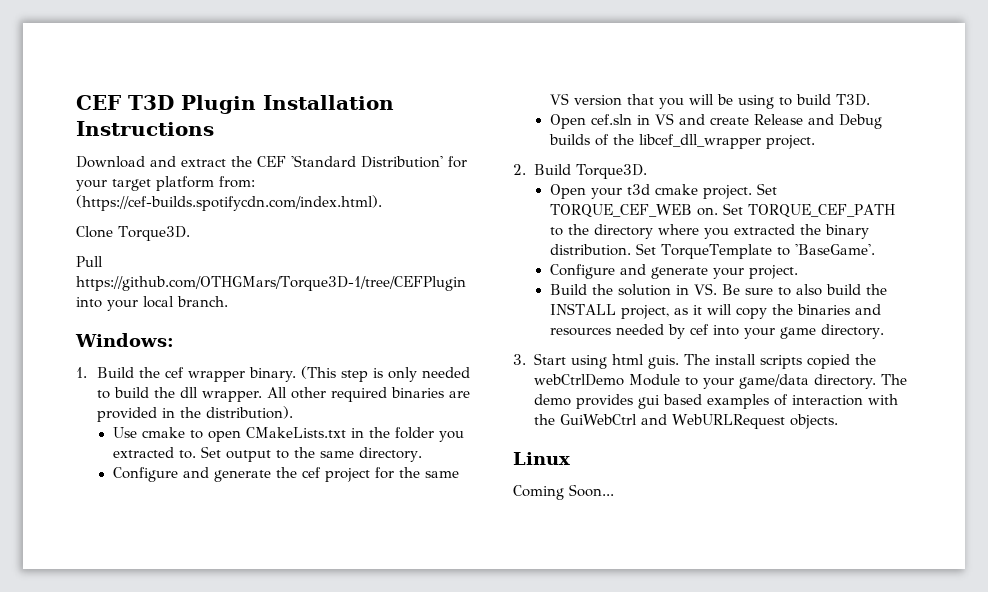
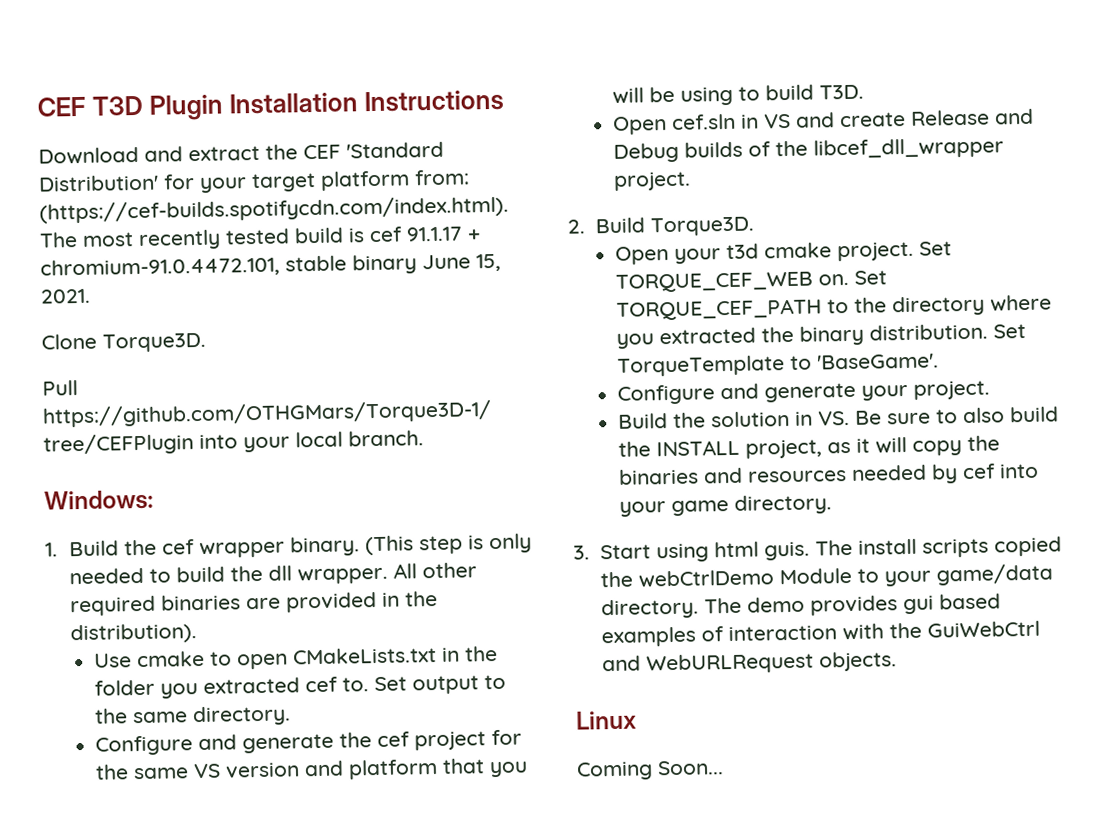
(382, 203) none -> [39,226,481,250] [40,253,501,279] [40,288,91,304] The most recently tested build is cef 91.1.17 + chromium-91.0.4472.101, stable binary June 15, 2021.
(174, 452) none -> [305,676,339,693] cef
(622, 100) none -> [304,758,439,780] and platform

